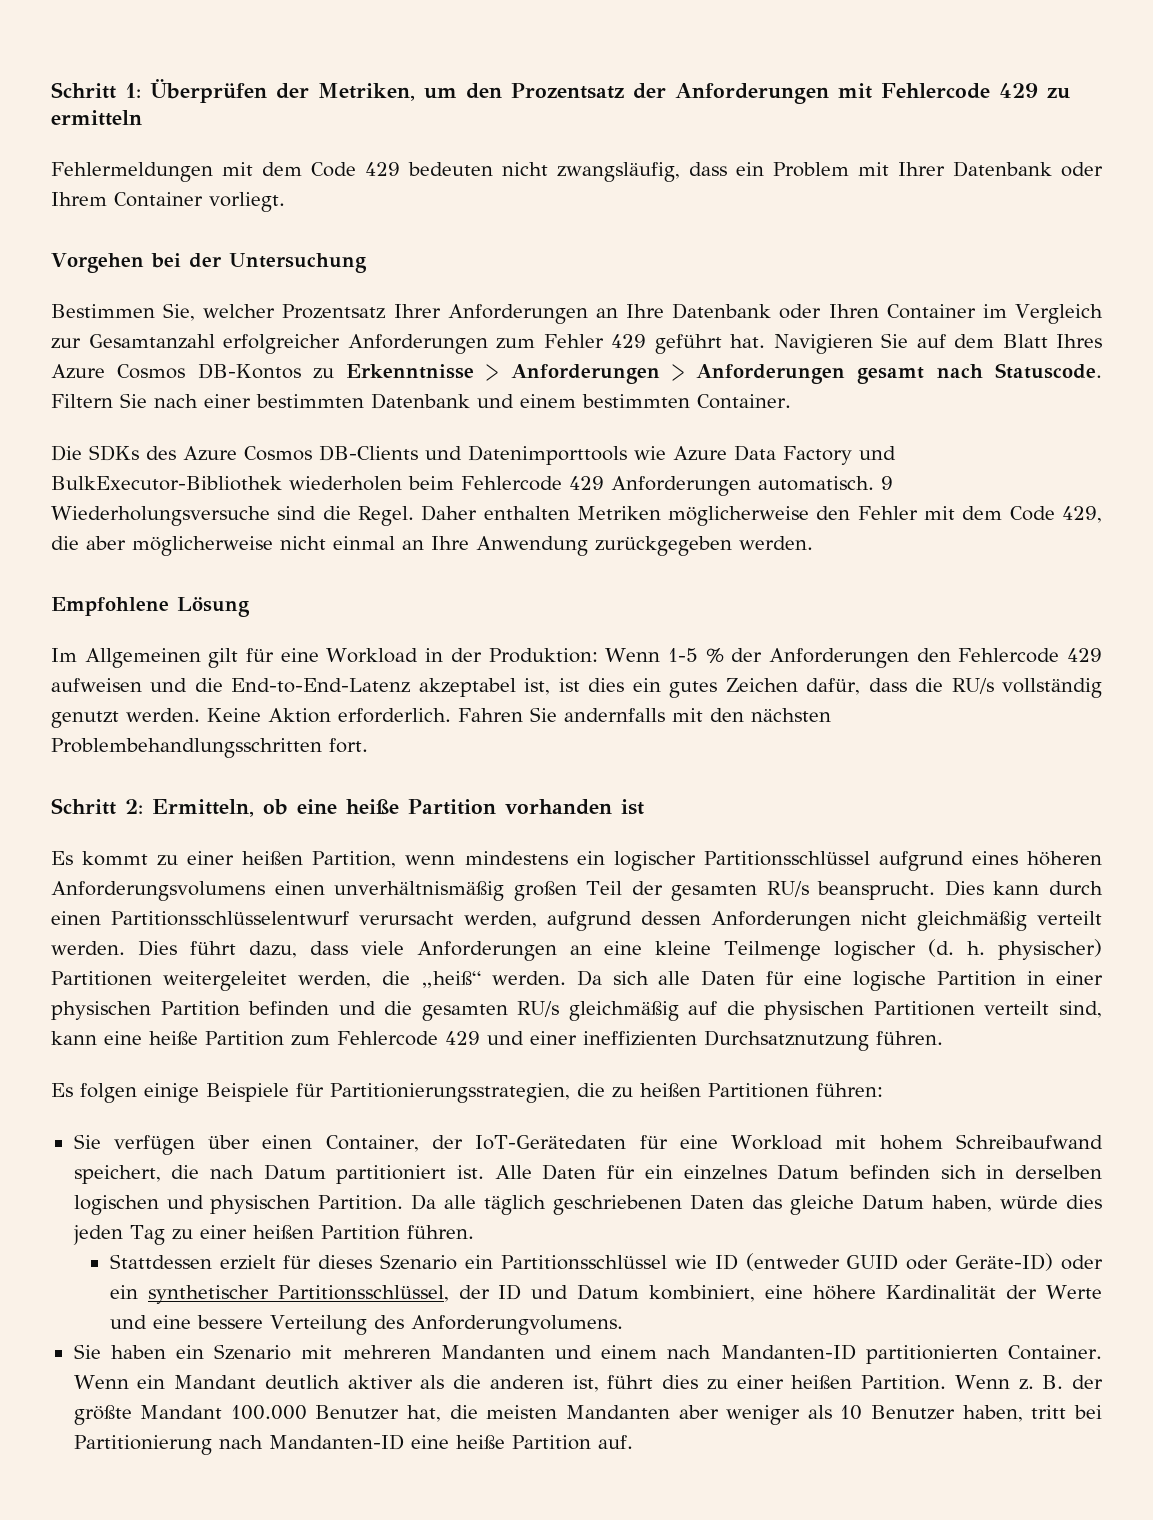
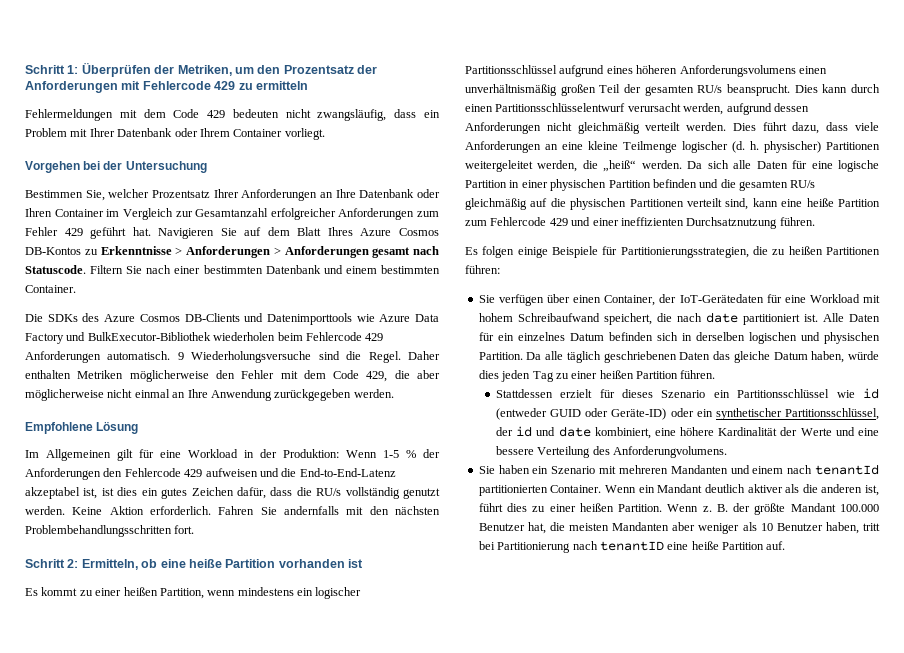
[263,1164,326,1180] Datum -> [705,312,738,323] date
[714,1254,738,1270] ID -> [863,388,879,399] id
[498,1284,640,1300] ID und Datum -> [516,426,591,437] id und date
[720,1344,856,1360] Mandanten-ID -> [815,464,879,475] tenantId
[268,1434,404,1450] Mandanten-ID -> [599,541,664,551] tenantID

